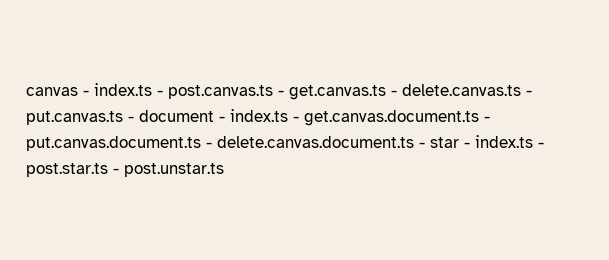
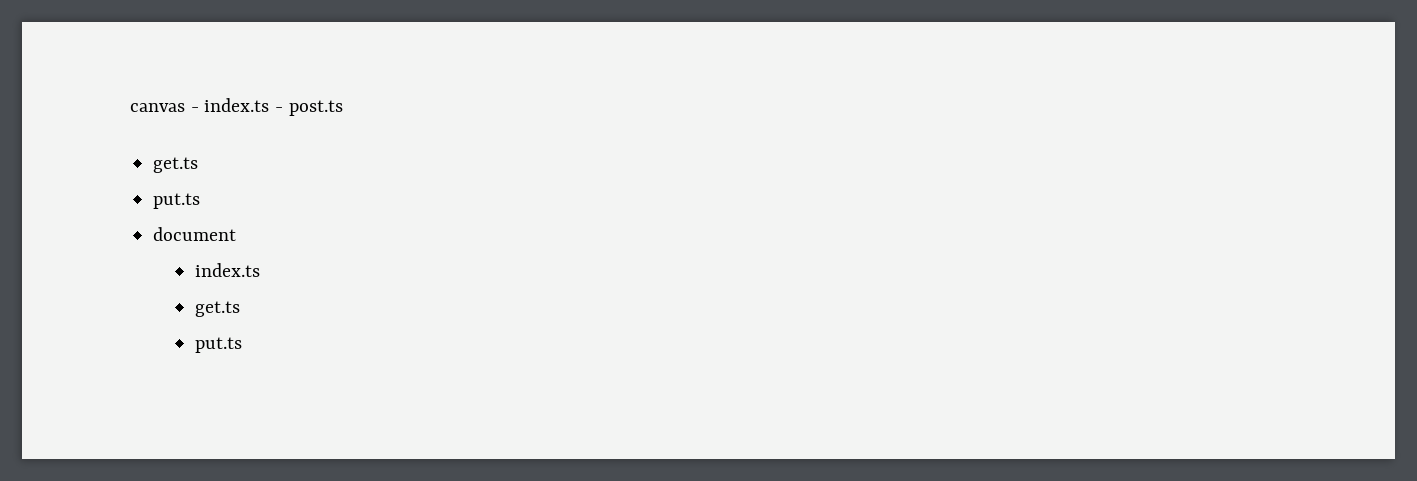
[168,84,532,100] [26,111,134,125] post.canvas.ts - get.canvas.ts - delete.canvas.ts - put.canvas.ts - -> [288,100,343,116] [153,157,199,173] [153,193,201,209] post.ts // get.ts // put.ts //
[219,109,490,126] [26,135,544,151] [26,163,224,177] - index.ts - get.canvas.document.ts - put.canvas.document.ts - delete.canvas.document.ts - star - index.ts - post.star.ts - post.unstar.ts -> [194,263,260,277] [194,301,240,317] [194,337,242,353] // index.ts // get.ts // put.ts

